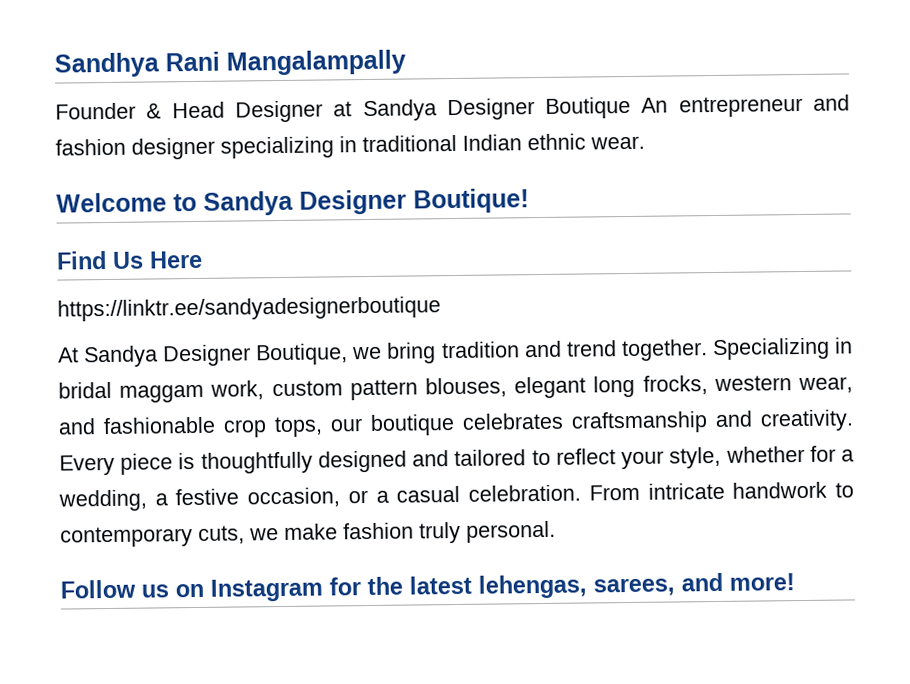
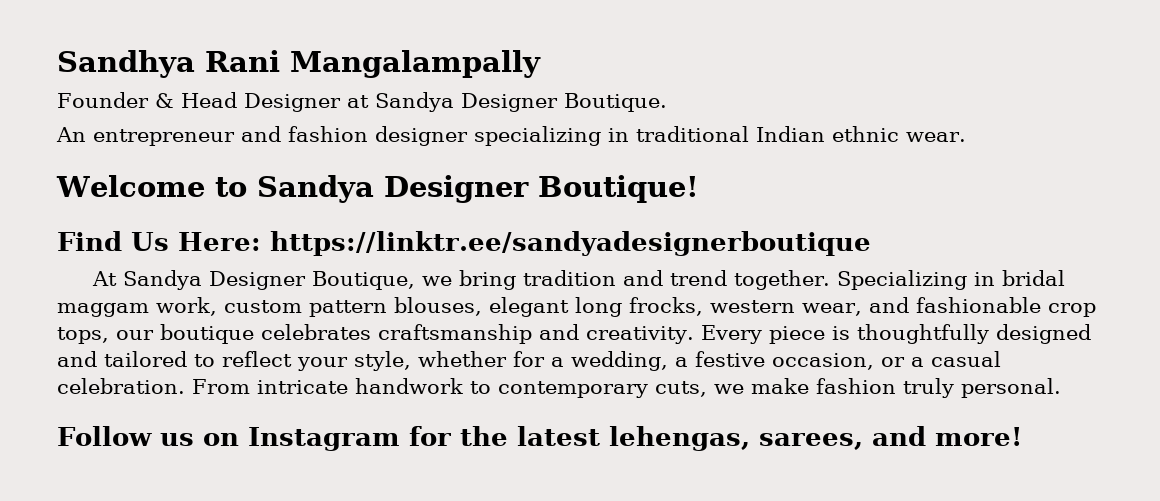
[545,96,632,119] Boutique -> [563,93,667,112] Boutique. //
[149,250,203,269] Here // -> [178,232,261,251] Here:

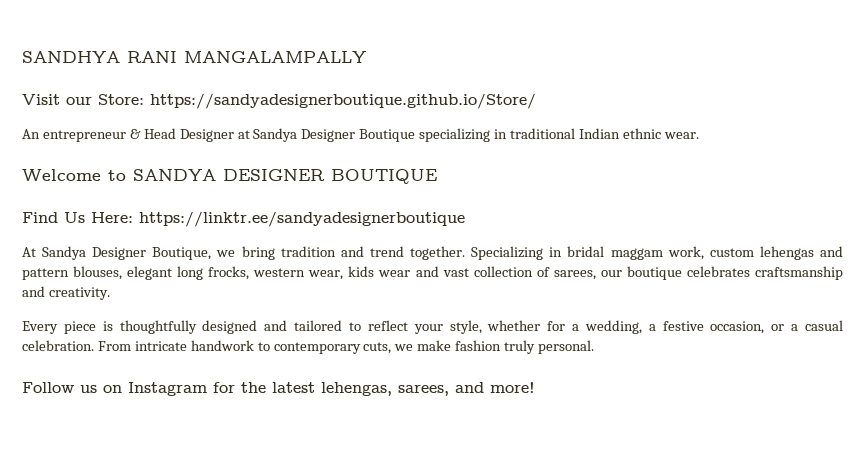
[57,50,542,78] [57,92,149,108] Sandhya Rani Mangalampally // Founder -> [22,51,367,63] [22,93,536,109] [22,129,126,142] SANDHYA RANI MANGALAMPALLY // Visit our Store: https://sandyadesignerboutique.github.io/Store/ // An entrepreneur
[563,93,667,112] [56,126,468,146] Boutique. // An entrepreneur and fashion designer -> [359,129,416,142] Boutique
[256,175,699,203] Sandya Designer Boutique! -> [133,169,437,184] SANDYA DESIGNER BOUTIQUE
(302, 306) none -> [759,246,844,260] lehengas and
[868,297,1096,317] [57,327,109,344] and fashionable crop tops, -> [348,266,596,280] kids wear and vast collection of sarees,
(694, 335) none -> (110, 293) //

